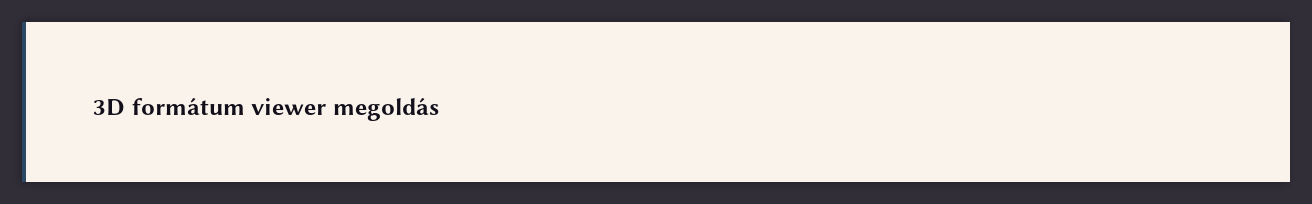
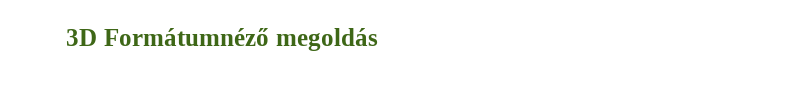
[131,98,327,115] formátum viewer -> [103,28,269,46] Formátumnéző

